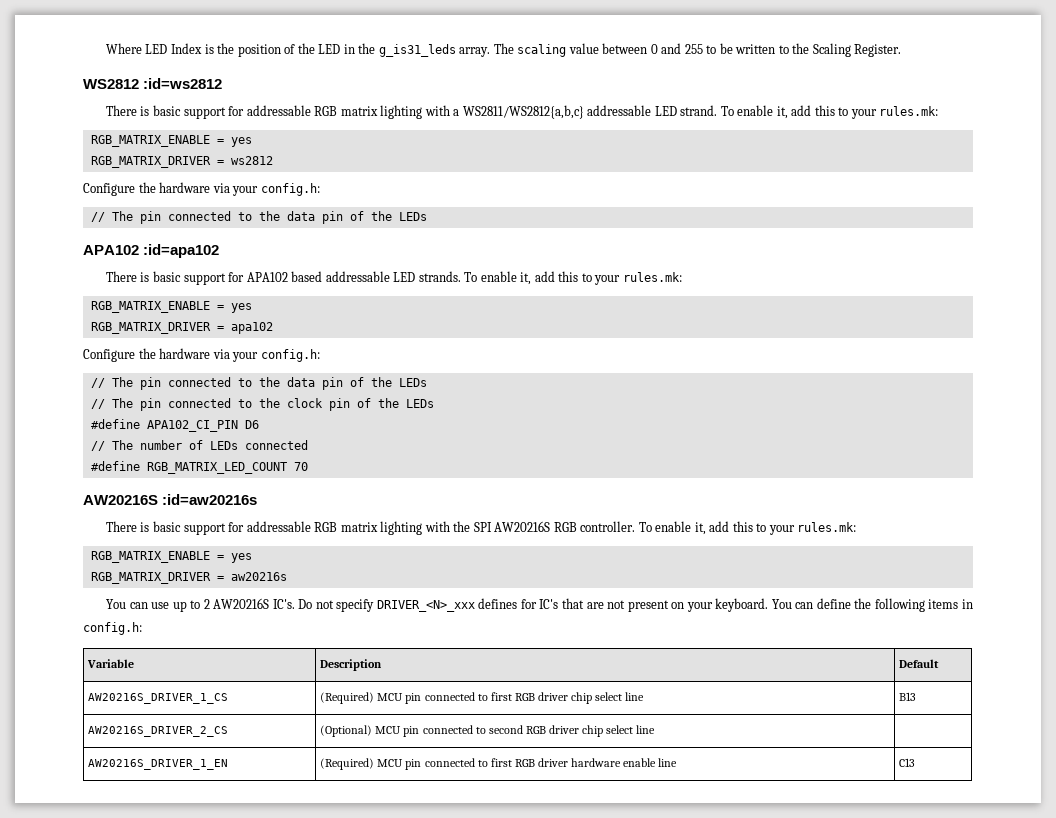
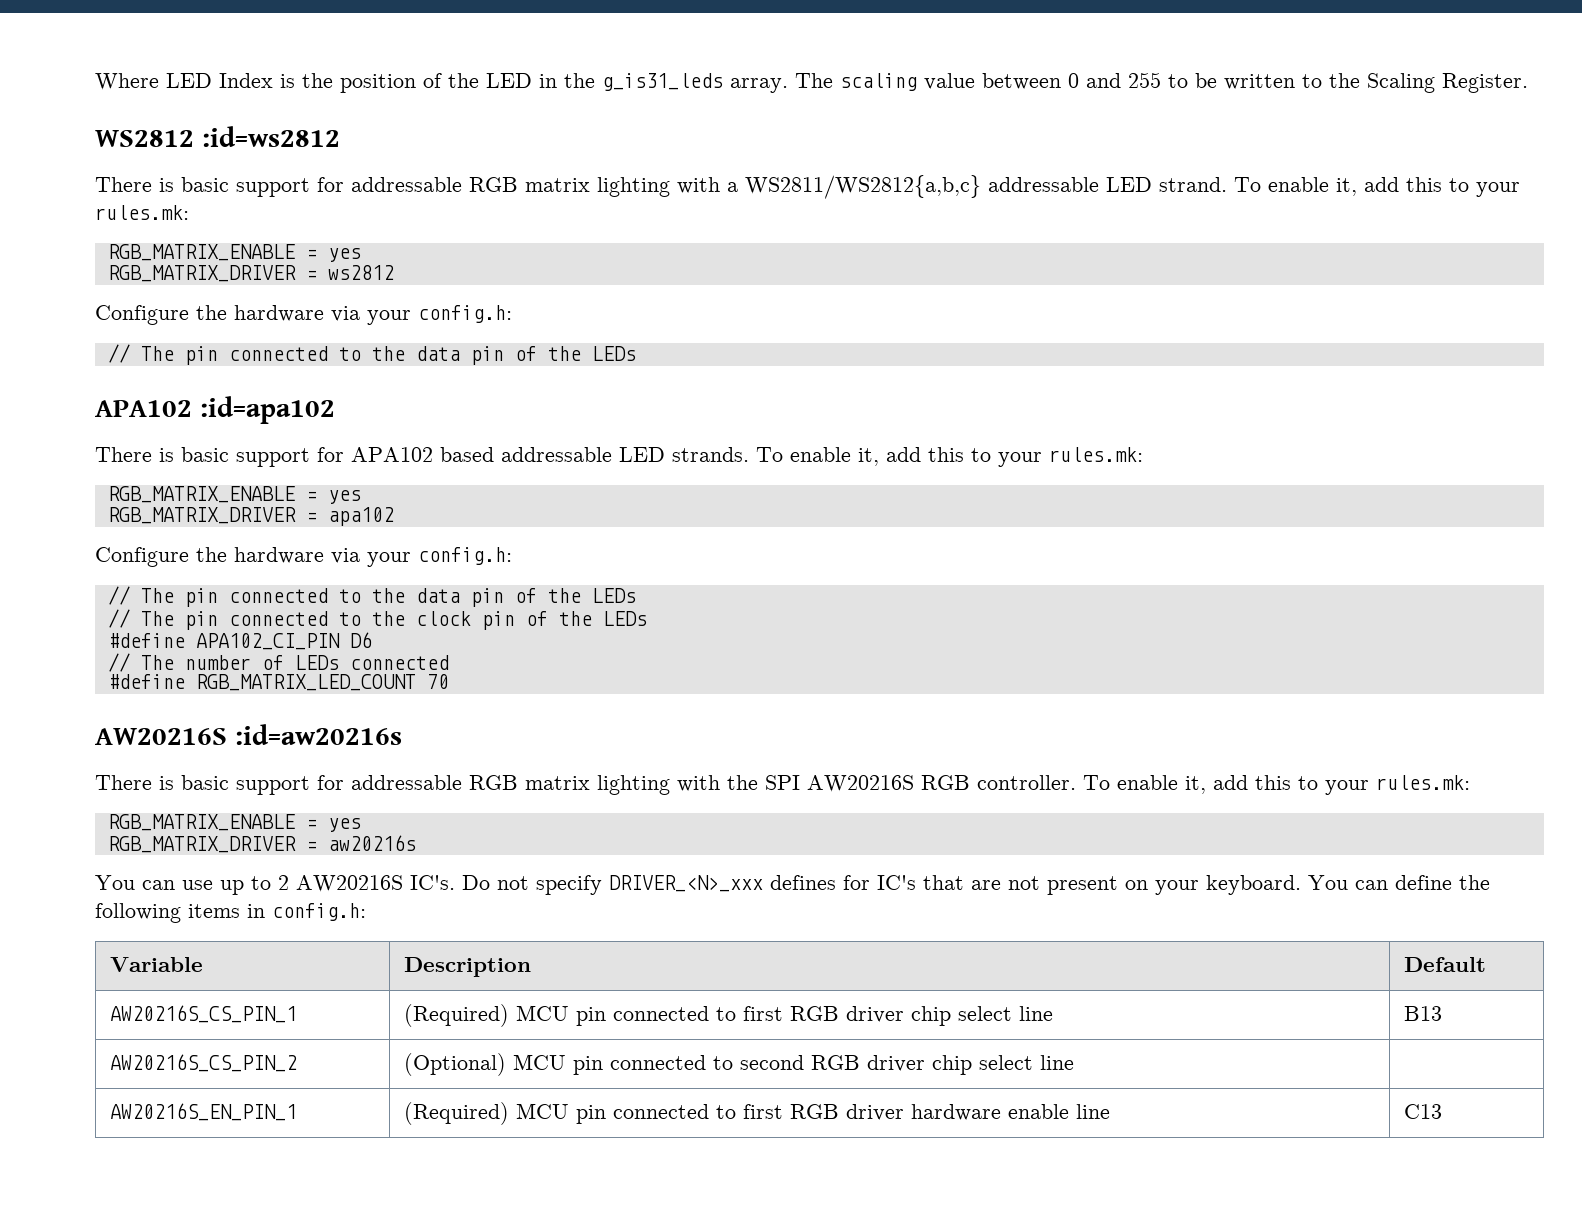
[88,693,229,704] AW20216S_DRIVER_1_CS -> [110,1005,298,1023] AW20216S_CS_PIN_1
[88,726,229,737] AW20216S_DRIVER_2_CS -> [110,1054,298,1072] AW20216S_CS_PIN_2
[88,759,229,770] AW20216S_DRIVER_1_EN -> [110,1103,298,1121] AW20216S_EN_PIN_1

